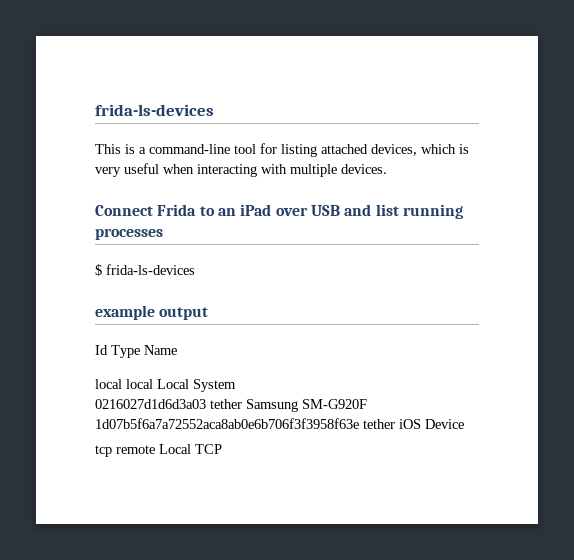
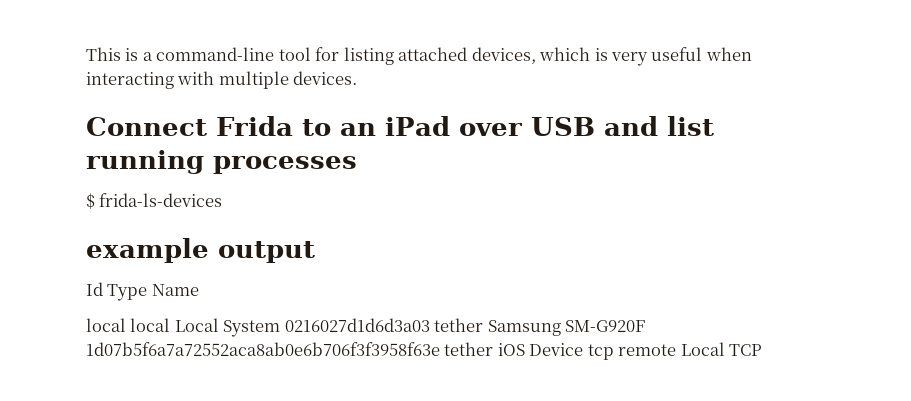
[95,104,214,116] frida-ls-devices // -> (86, 54) none
(236, 385) // -> (281, 328) none
(464, 424) // -> (584, 349) none

